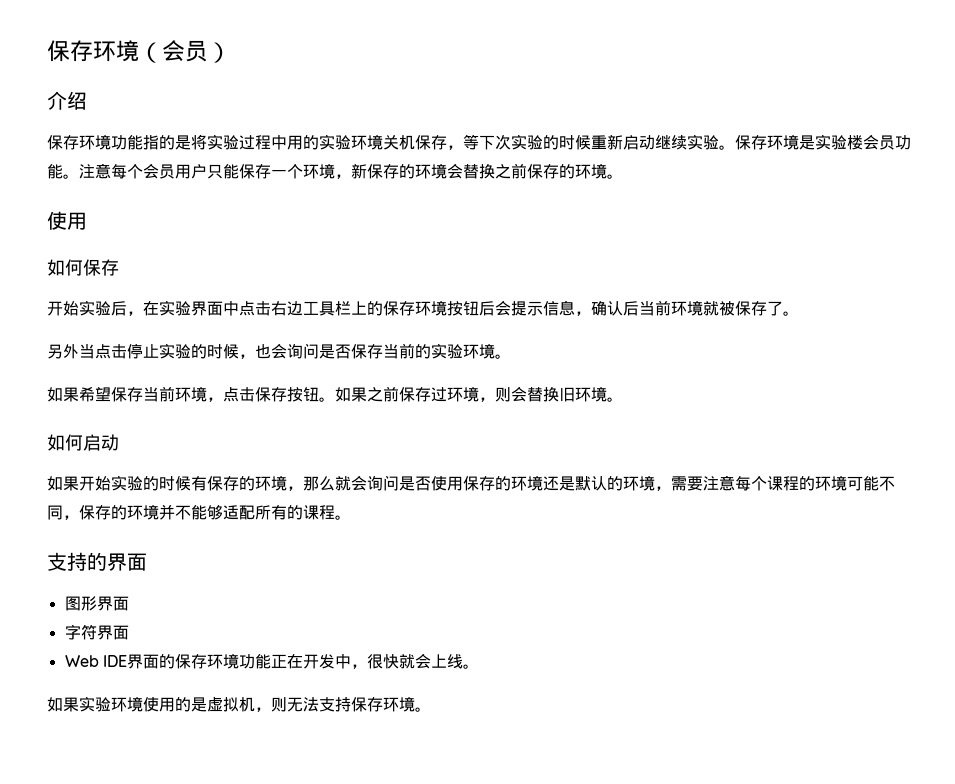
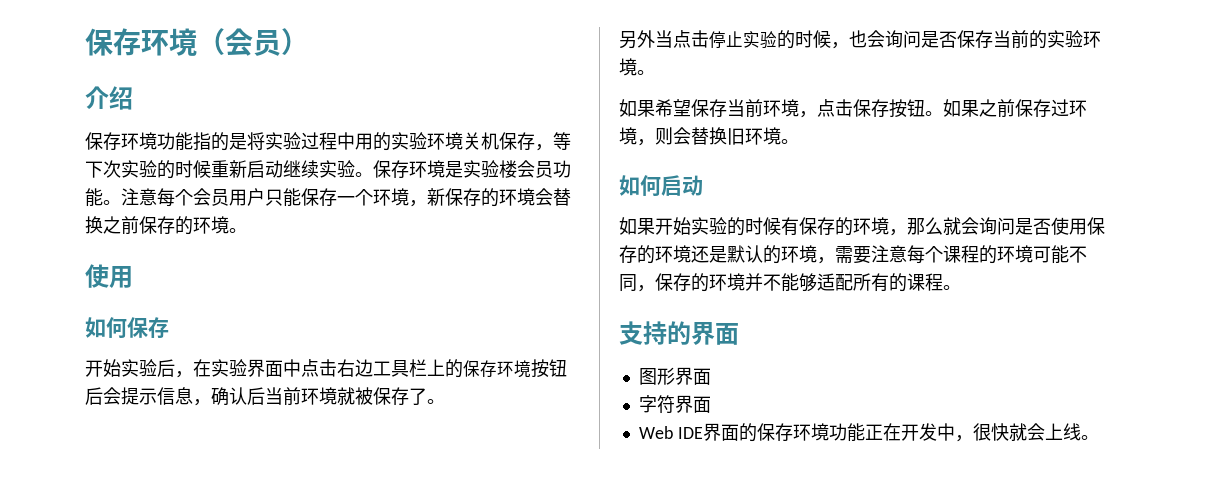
[47,696,431,712] // 如果实验环境使用的是虚拟机，则无法支持保存环境。 -> (1099, 437) none

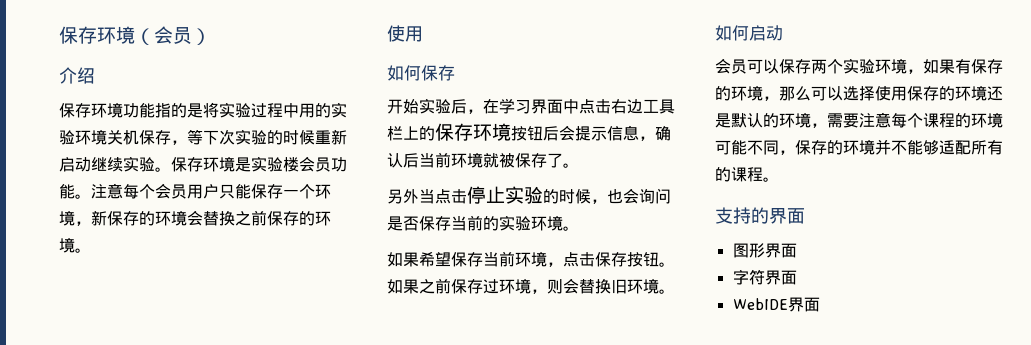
[211,359,247,377] 实验 -> [499,98,531,114] 学习
[619,217,781,236] 如果开始实验的时候 -> [715,58,955,74] 会员可以保存两个实验环境，如果
[943,217,1051,235] 就会询问是否 -> [811,86,875,101] 可以选择
[638,423,1099,442] Web IDE界面的保存环境功能正在开发中，很快就会上线。 -> [732,297,820,312] WebIDE界面

